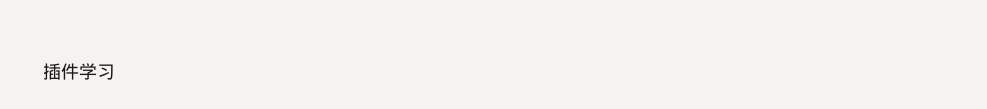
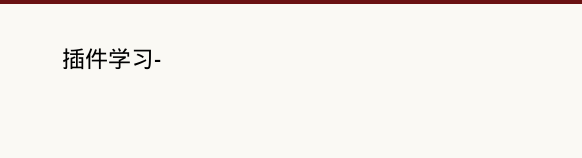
(115, 72) none -> [154,59,161,67] -

